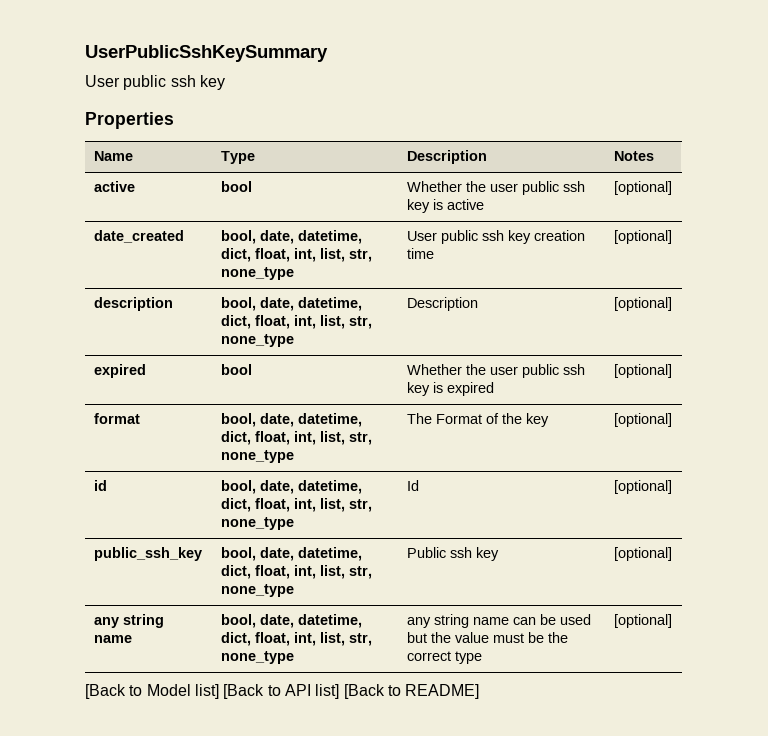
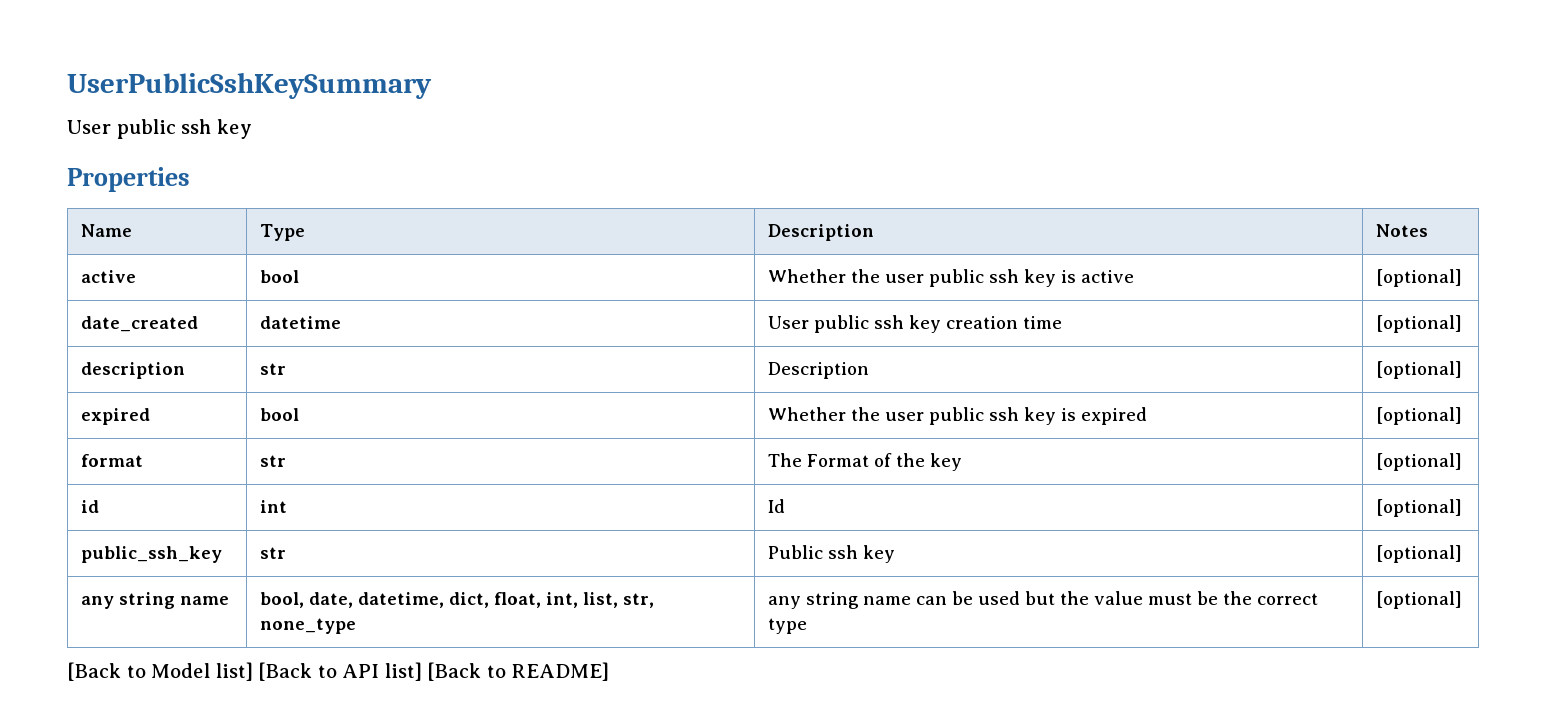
[220,230,362,244] [220,248,372,262] [220,267,294,280] bool, date, datetime, dict, float, int, list, str, none_type -> [260,316,342,329] datetime
[220,297,362,311] [220,315,372,329] [220,334,294,347] bool, date, datetime, dict, float, int, list, str, none_type -> [260,363,287,375] str
[220,413,362,427] [220,431,372,445] [220,450,294,463] bool, date, datetime, dict, float, int, list, str, none_type -> [260,455,287,467] str
[220,480,362,494] [220,498,372,512] [220,517,294,530] [406,480,419,491] [613,480,672,494] [93,547,202,561] [220,547,362,561] [220,565,372,579] [220,584,294,597] bool, date, datetime, dict, float, int, list, str, none_type | Id | [optional] // public_ssh_key | bool, date, datetime, dict, float, int, list, str, none_type -> [260,500,288,513] [768,499,786,513] [1376,499,1463,517] [81,546,223,563] [260,547,287,559] int | Id | [optional] // public_ssh_key | str

